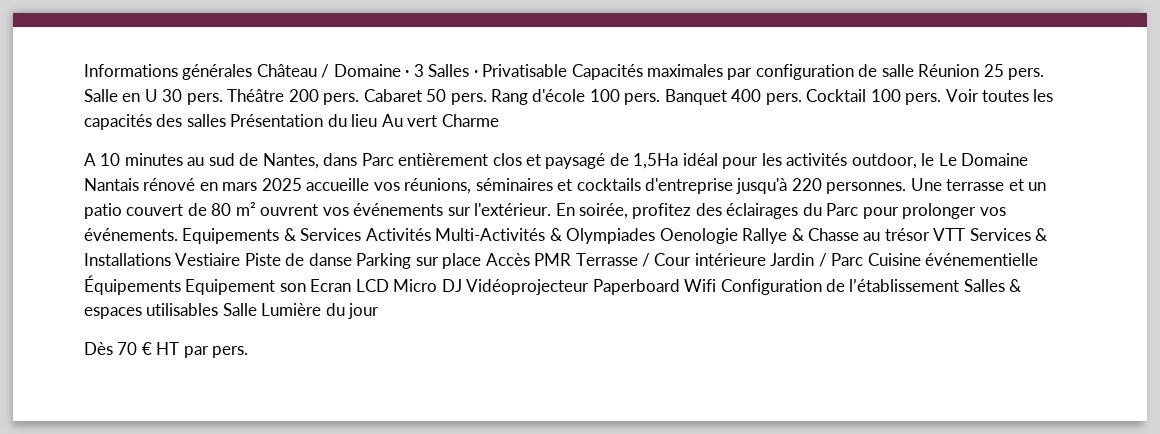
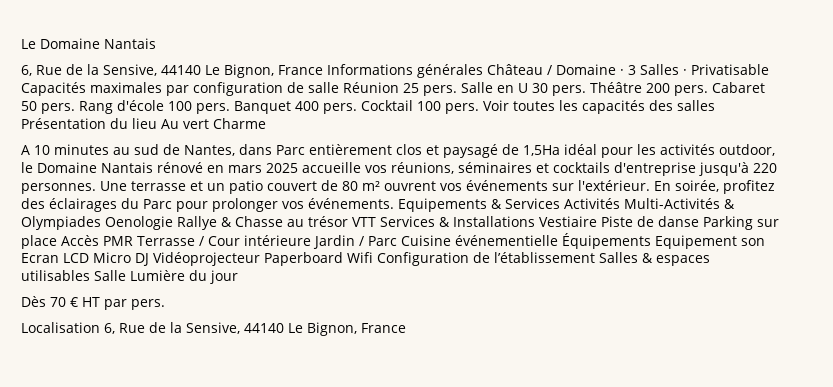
(84, 70) none -> [21,38,156,49] [21,64,323,78] Le Domaine Nantais // 6, Rue de la Sensive, 44140 Le Bignon, France
[938,153,957,166] Le -> (33, 167) none
(249, 352) none -> [21,322,406,336] // Localisation 6, Rue de la Sensive, 44140 Le Bignon, France

